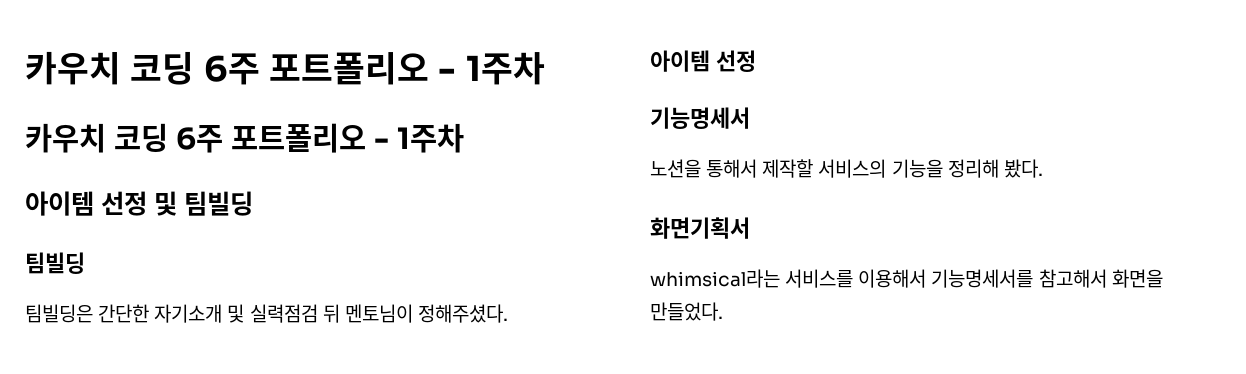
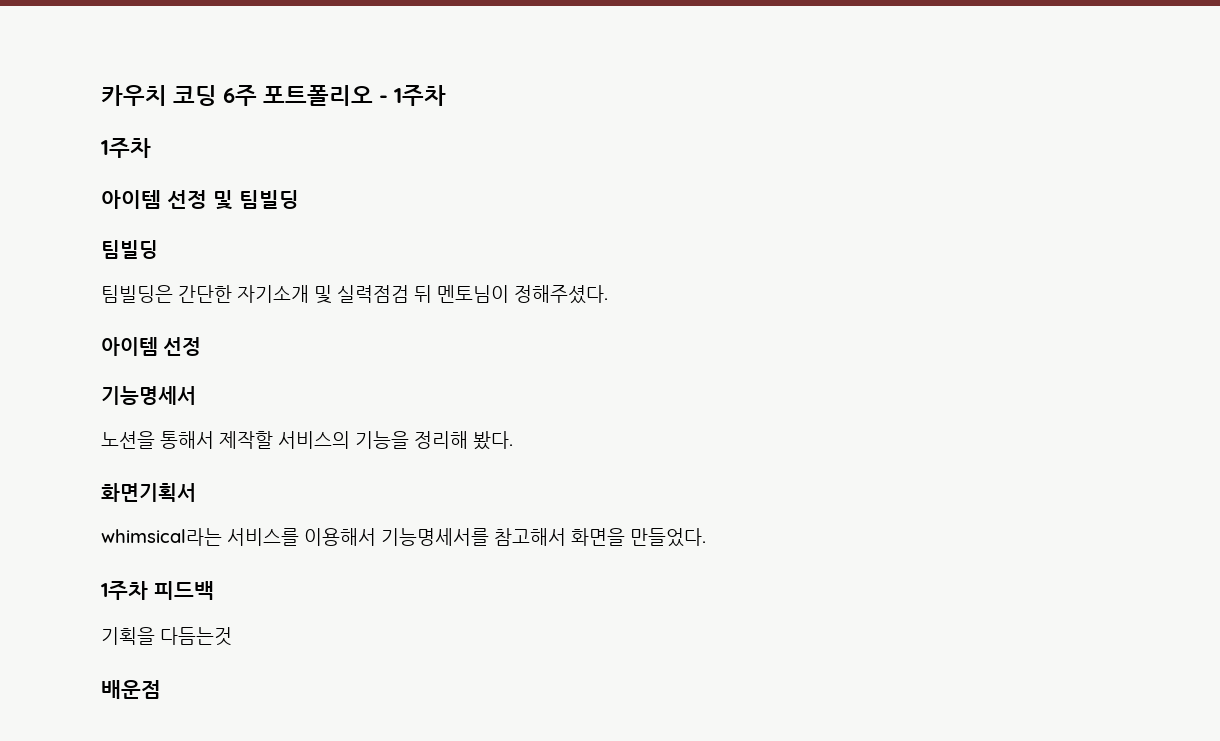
[25,51,545,85] [25,123,389,153] 카우치 코딩 6주 포트폴리오 - 1주차 // 카우치 코딩 6주 포트폴리오 - -> [101,85,447,106] 카우치 코딩 6주 포트폴리오 - 1주차 //
(723, 311) none -> [101,581,214,600] [101,627,232,646] [101,680,161,699] // 1주차 피드백 // 기획을 다듬는것 // 배운점

